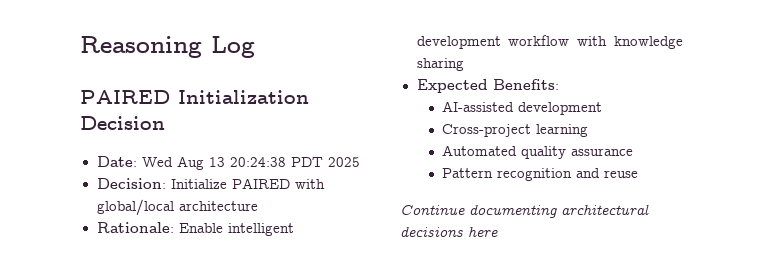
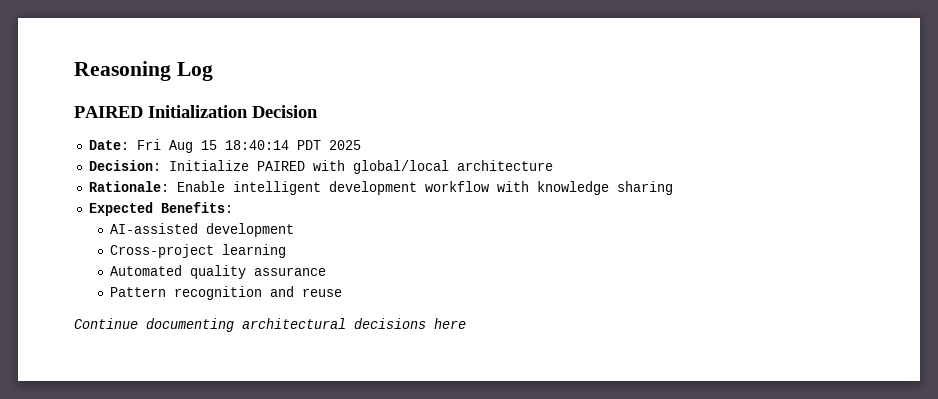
[141,156,286,170] Wed Aug 13 20:24:38 -> [136,139,289,153] Fri Aug 15 18:40:14

